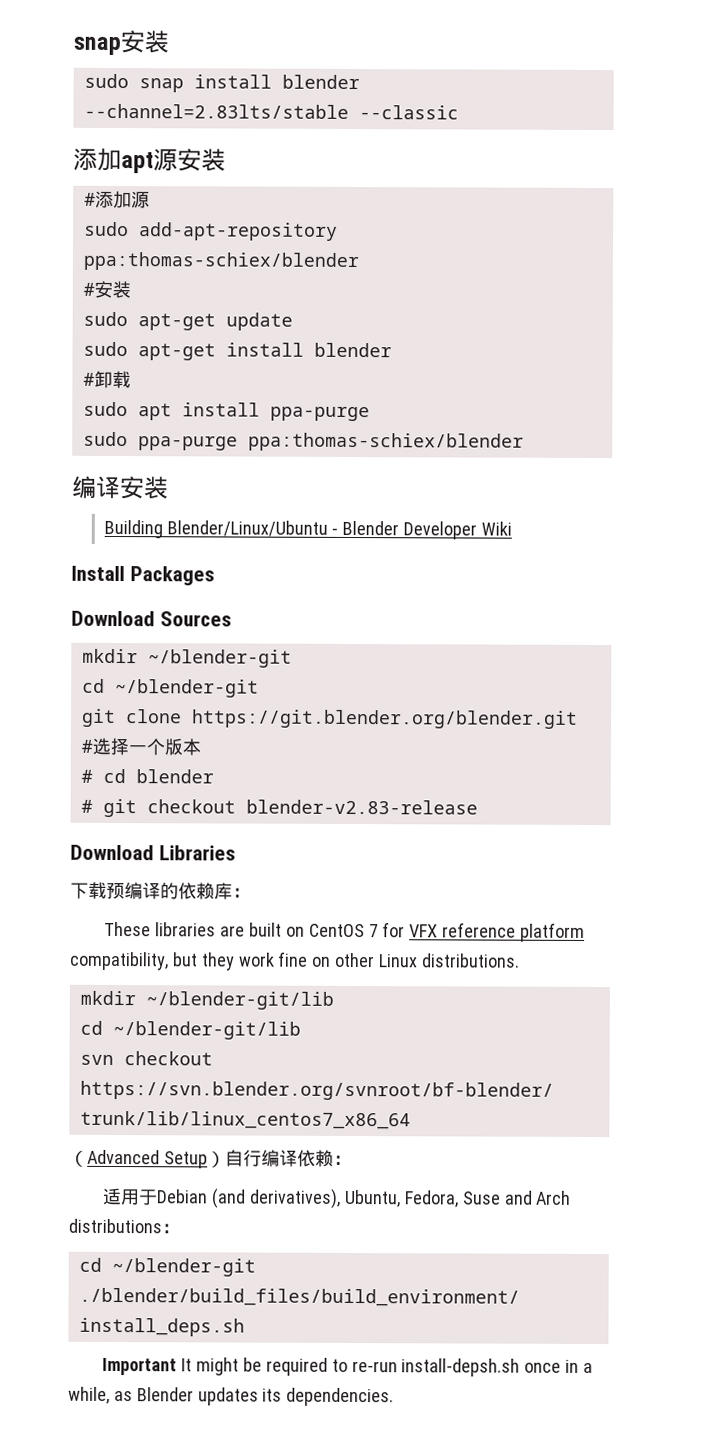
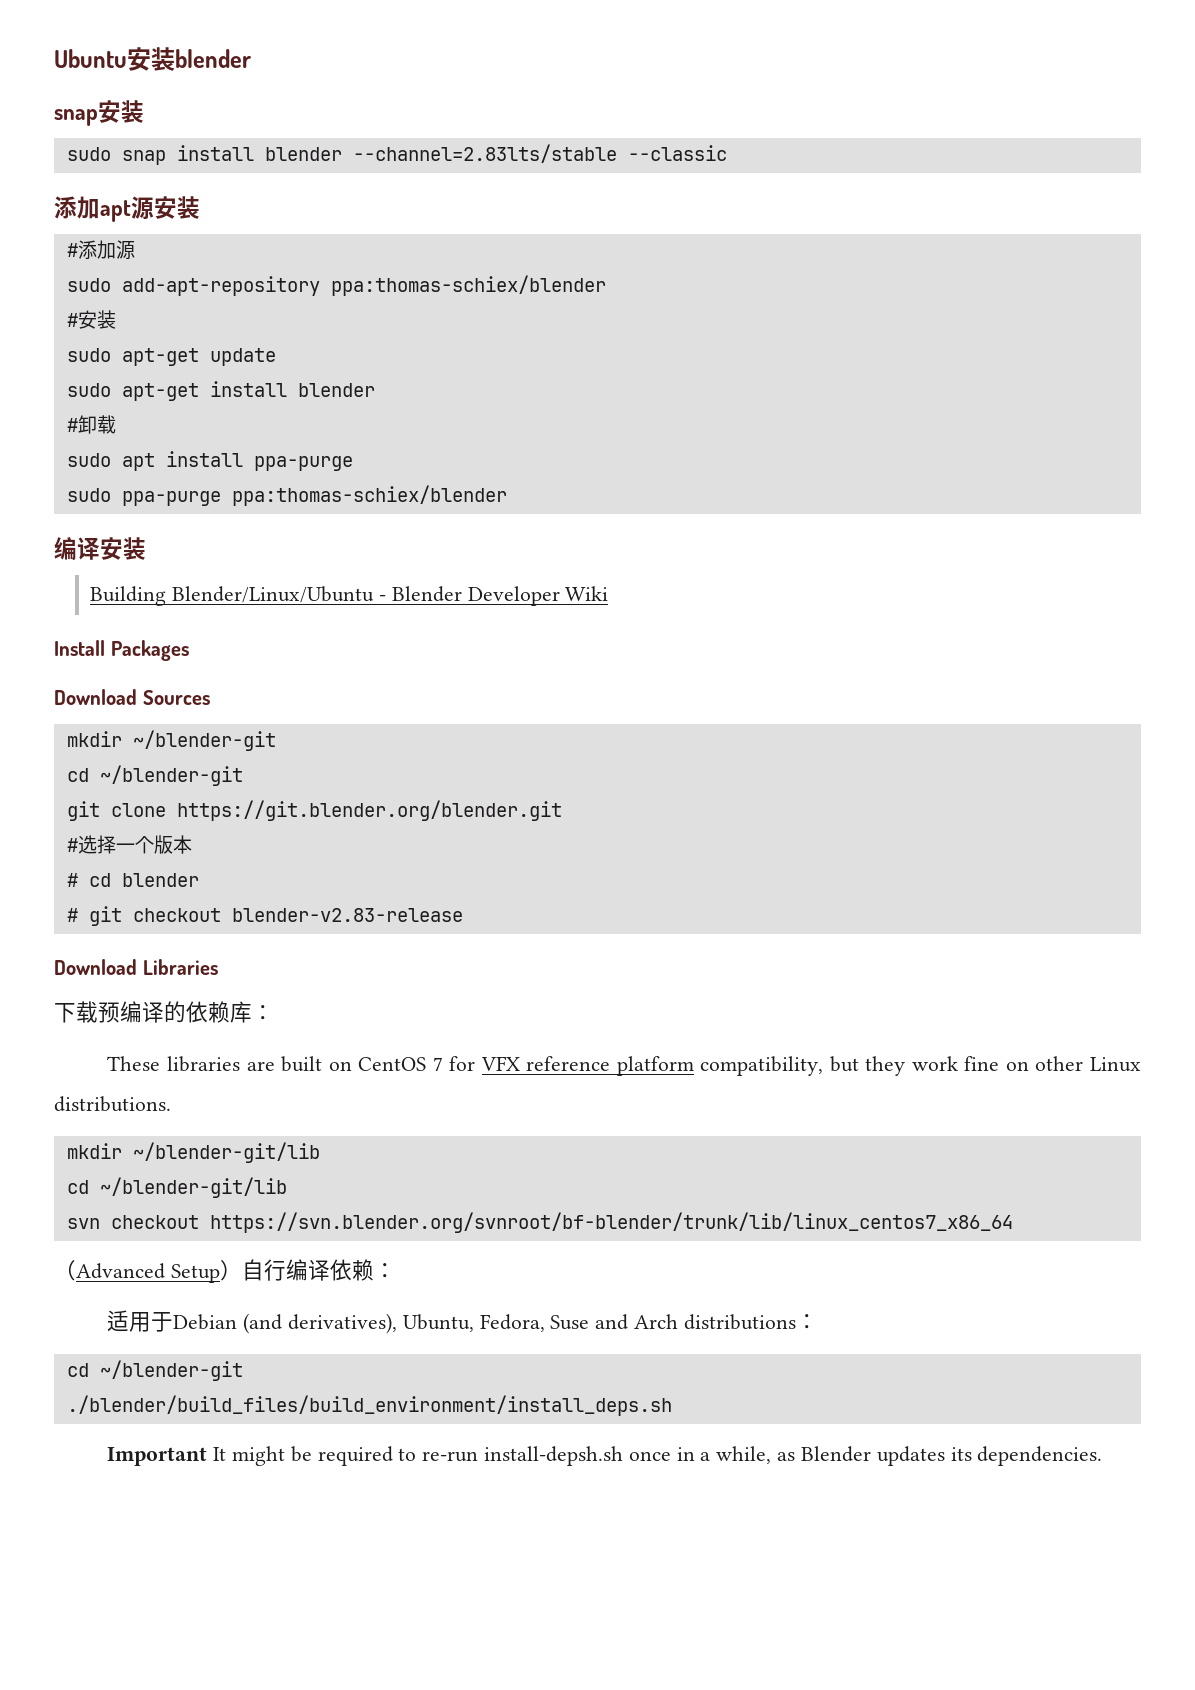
(73, 46) none -> [54,47,251,71] Ubuntu安装blender //

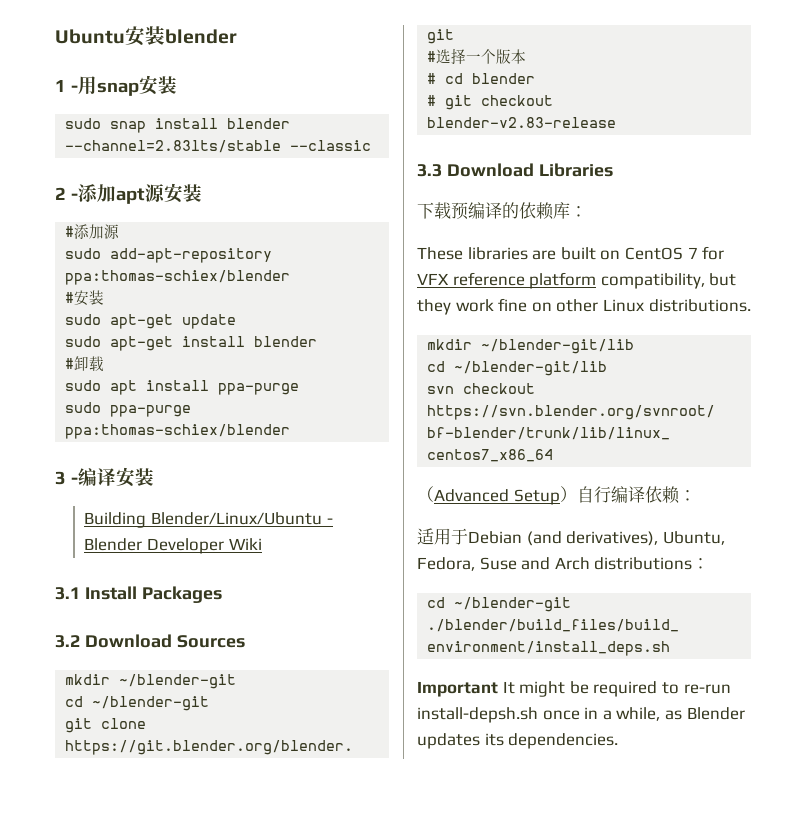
(251, 58) none -> [55,76,97,95] 1 -用
(727, 153) none -> [55,187,78,200] 2 -
(507, 495) none -> [55,471,78,485] 3 -
(609, 593) none -> [55,587,80,600] 3.1
(189, 650) none -> [55,635,80,648] 3.2
(463, 915) none -> [417,164,442,177] 3.3

